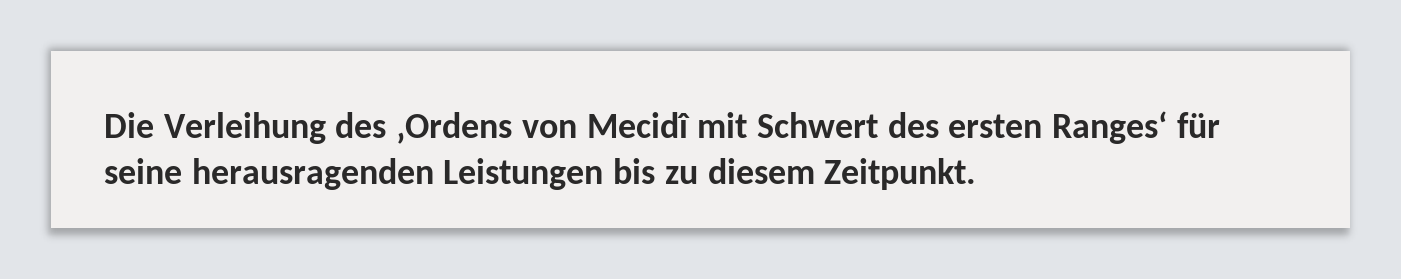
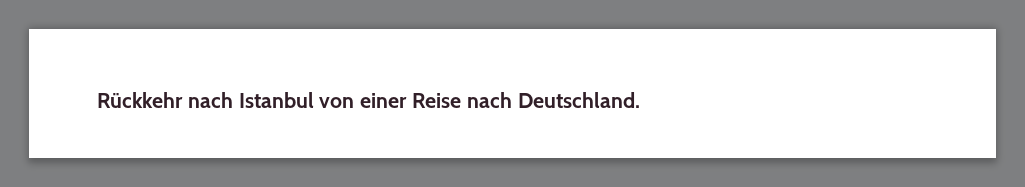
[104,111,1220,144] [104,158,977,190] Die Verleihung des ‚Ordens von Mecidî mit Schwert des ersten Ranges‘ für seine herausragenden Leistungen bis zu diesem Zeitpunkt. -> [97,92,640,108] Rückkehr nach Istanbul von einer Reise nach Deutschland.

